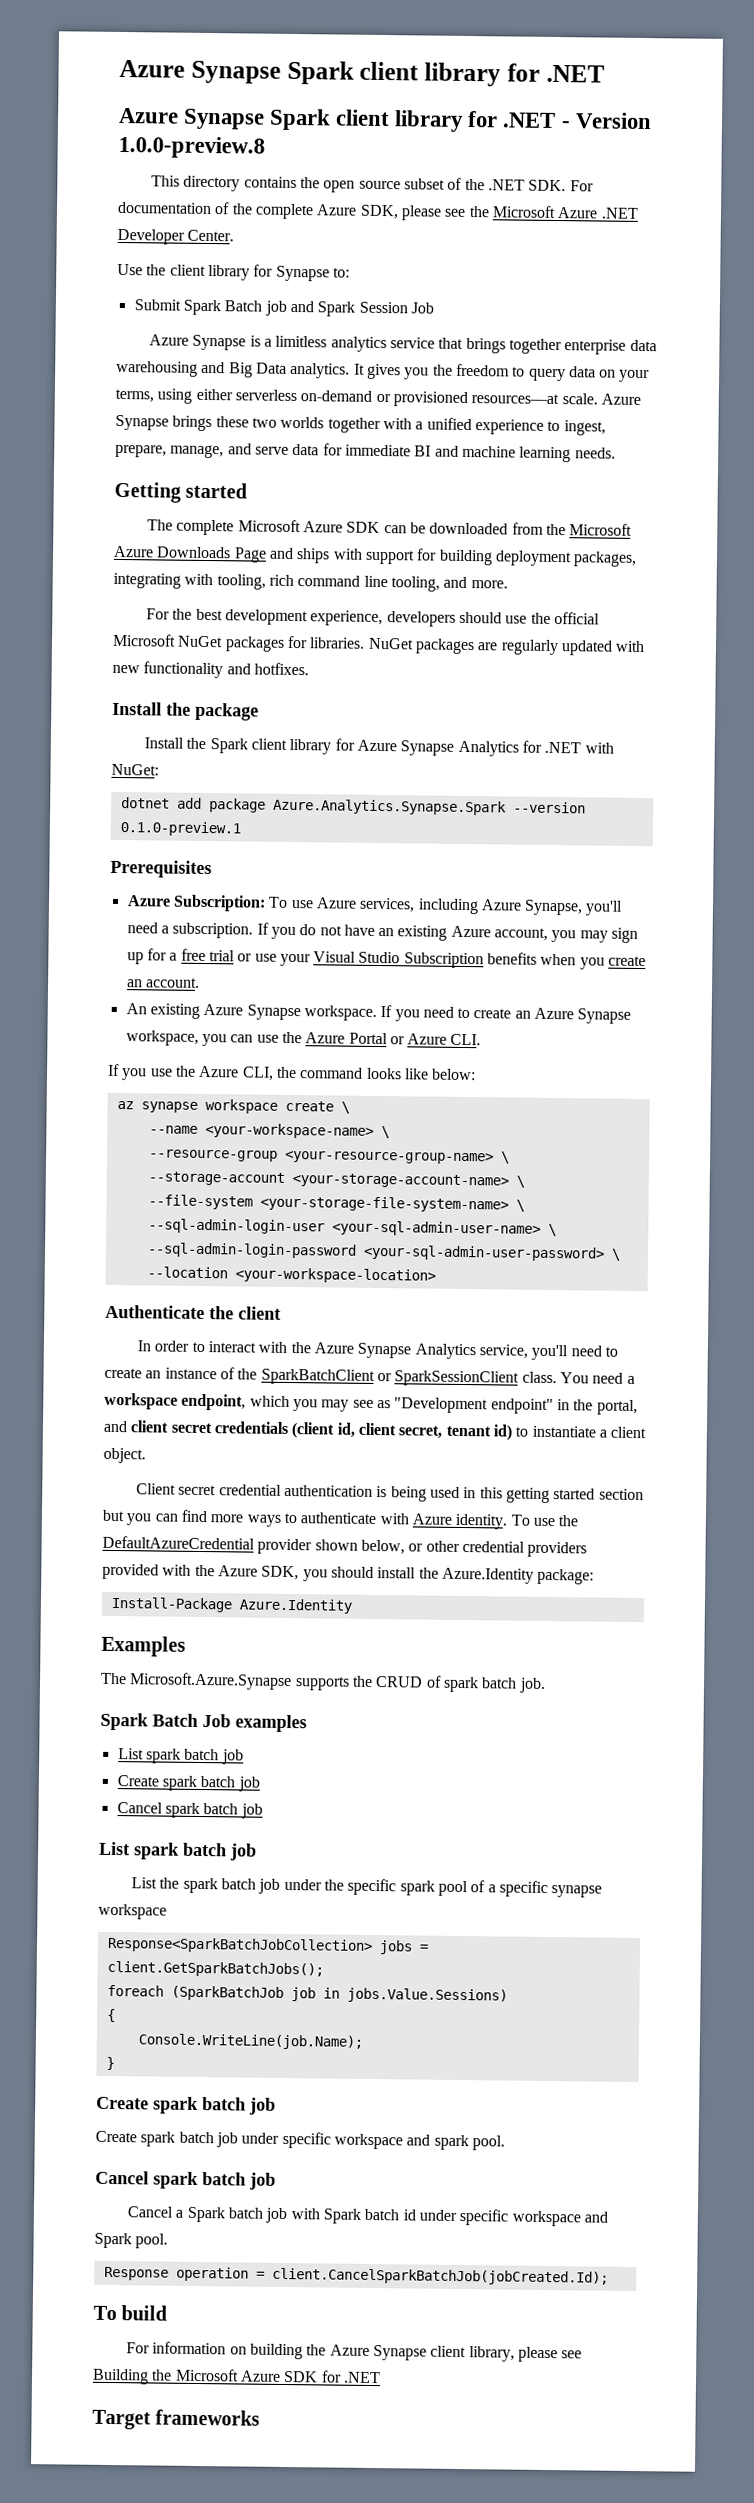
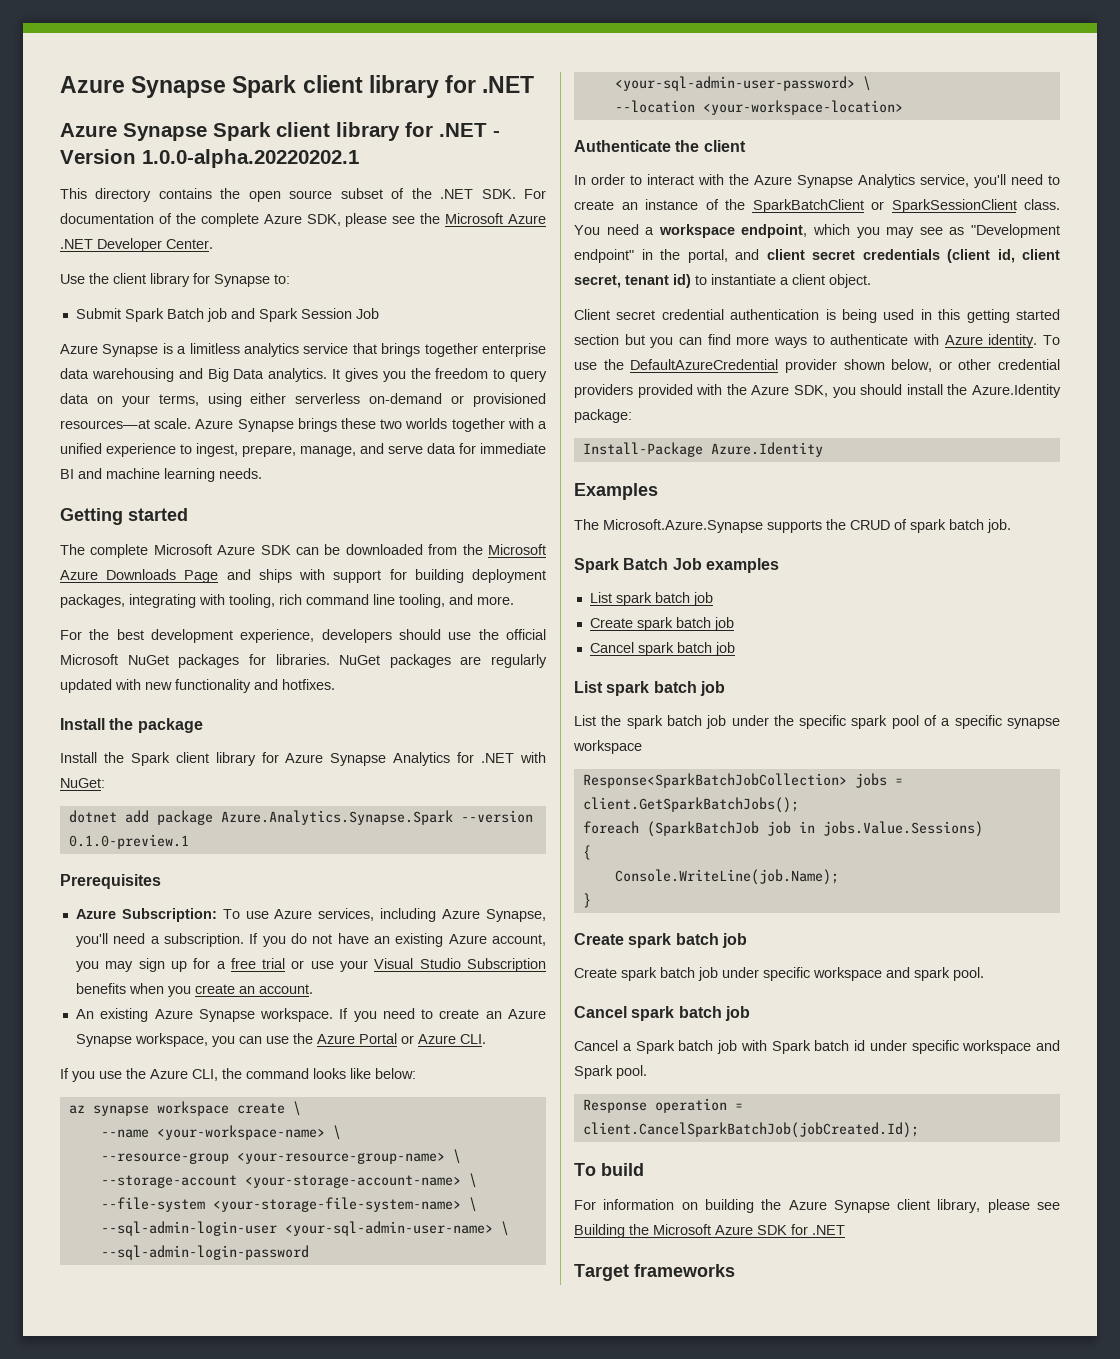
[118,135,265,159] 1.0.0-preview.8 -> [142,149,359,168] 1.0.0-alpha.20220202.1

